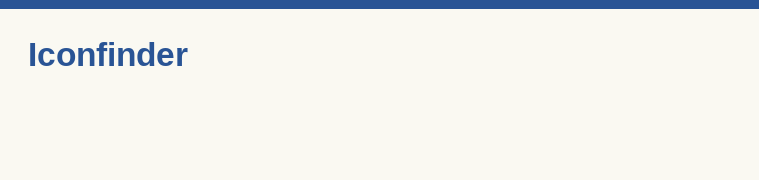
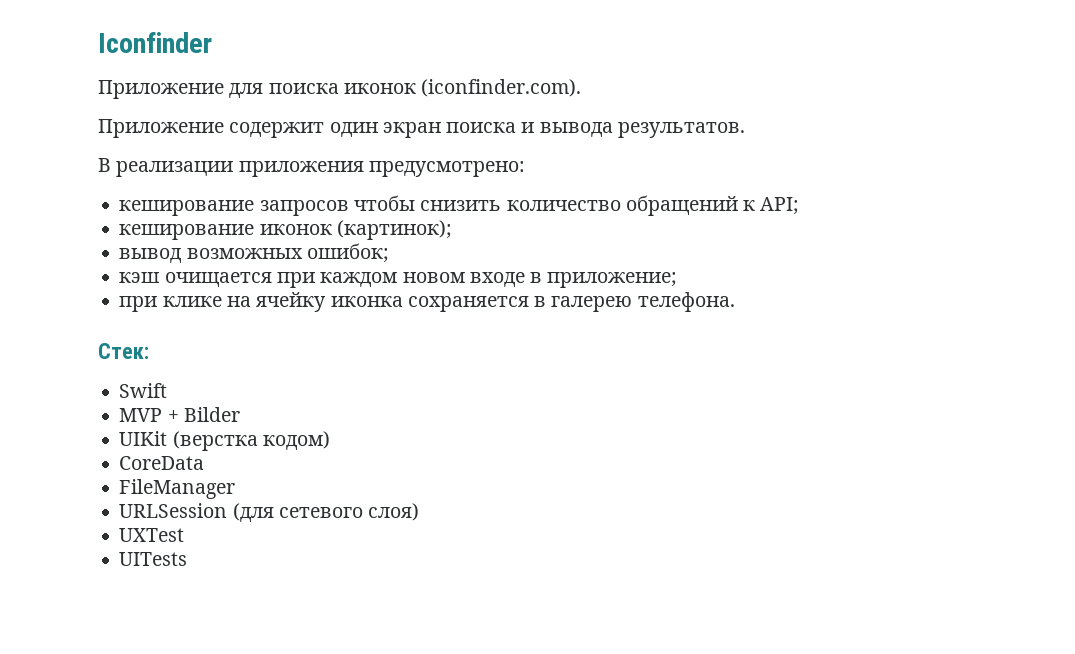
(188, 54) none -> [98,79,582,99] [98,119,745,138] [98,158,525,177] [119,195,800,216] [119,220,452,240] [119,243,389,263] [119,272,678,288] [119,292,735,312] [98,343,149,359] [119,383,168,398] [119,407,240,422] [119,431,330,451] [119,456,205,470] [119,479,236,499] [119,503,420,522] [119,528,185,542] [119,552,188,566] // Приложение для поиска иконок (iconfinder.com). // Приложение содержит один экран поиска и вывода результатов. // В реализации приложения предусмотрено: // кеширование запросов чтобы снизить количество обращений к API; // кеширование иконок (картинок); // вывод возможных ошибок; // кэш очищается при каждом новом входе в приложение; // при клике на ячейку иконка сохраняется в галерею телефона. // Стек: // Swift // MVP + Bilder // UIKit (верстка кодом) // CoreData // FileManager // URLSession (для сетевого слоя) // UXTest // UITests

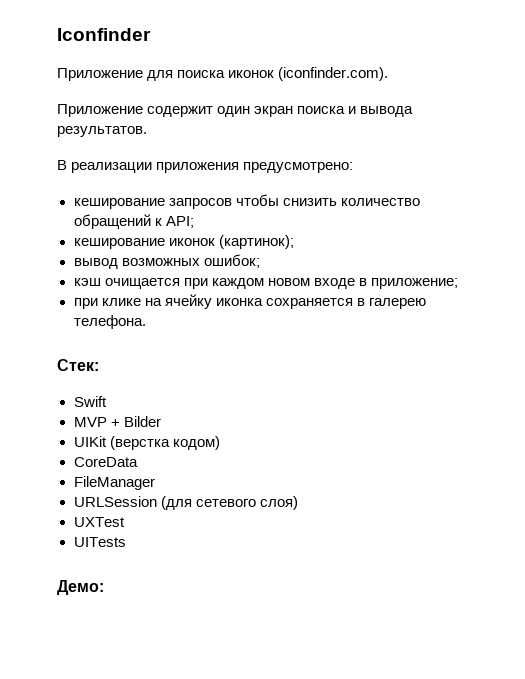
(188, 559) none -> [57,580,104,595] // Демо:

